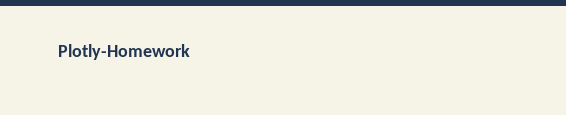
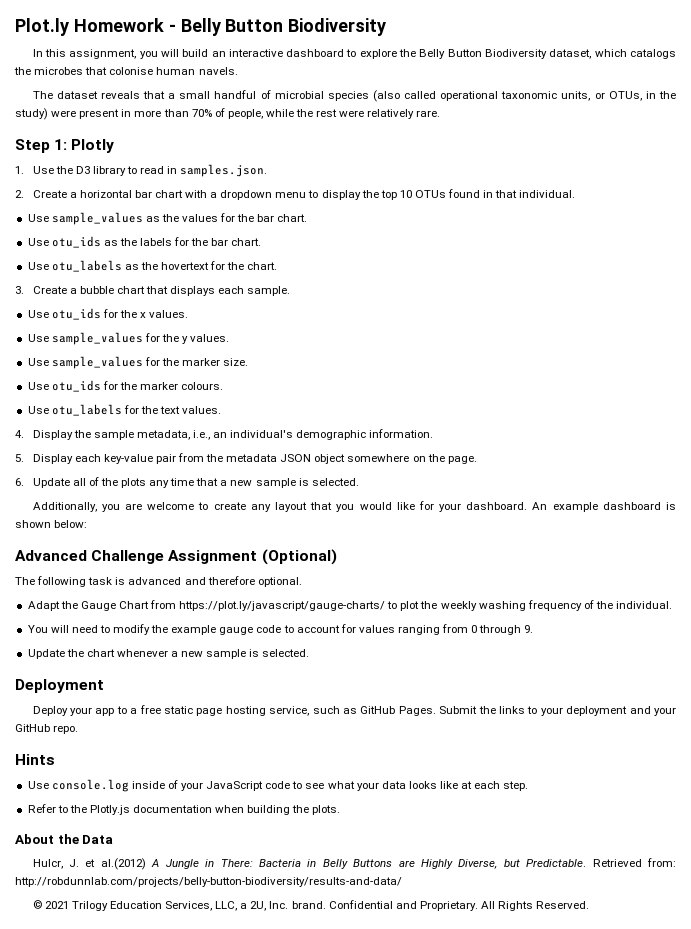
[58,44,190,60] Plotly-Homework -> [15,18,387,36] [32,49,676,59] [14,67,238,75] [32,90,676,102] [15,108,441,120] [15,139,115,153] [15,164,268,177] [15,189,576,200] [27,212,308,225] [27,236,262,248] [27,260,278,272] [15,286,291,296] [27,308,189,320] [27,332,230,345] [27,356,249,369] [27,380,224,392] [27,404,222,416] [15,429,434,440] [15,453,477,464] [15,477,359,488] [32,501,676,512] [15,520,88,528] [15,549,337,565] [15,576,302,587] [27,600,673,611] [27,624,534,635] [27,649,310,659] [15,679,104,693] [32,705,676,716] [15,724,79,734] [15,754,55,765] [27,779,529,792] [27,804,341,815] [15,834,114,844] [32,858,676,870] [15,877,402,887] [32,900,590,911] Plot.ly Homework - Belly Button Biodiversity // In this assignment, you will build an interactive dashboard to explore the Belly Button Biodiversity dataset, which catalogs the microbes that colonise human navels. // The dataset reveals that a small handful of microbial species (also called operational taxonomic units, or OTUs, in the study) were present in more than 70% of people, while the rest were relatively rare. // Step 1: Plotly // 1. Use the D3 library to read in samples.json. // 2. Create a horizontal bar chart with a dropdown menu to display the top 10 OTUs found in that individual. // Use sample_values as the values for the bar chart. // Use otu_ids as the labels for the bar chart. // Use otu_labels as the hovertext for the chart. // 3. Create a bubble chart that displays each sample. // Use otu_ids for the x values. // Use sample_values for the y values. // Use sample_values for the marker size. // Use otu_ids for the marker colours. // Use otu_labels for the text values. // 4. Display the sample metadata, i.e., an individual's demographic information. // 5. Display each key-value pair from the metadata JSON object somewhere on the page. // 6. Update all of the plots any time that a new sample is selected. // Additionally, you are welcome to create any layout that you would like for your dashboard. An example dashboard is shown below: // Advanced Challenge Assignment (Optional) // The following task is advanced and therefore optional. // Adapt the Gauge Chart from https://plot.ly/javascript/gauge-charts/ to plot the weekly washing frequency of the individual. // You will need to modify the example gauge code to account for values ranging from 0 through 9. // Update the chart whenever a new sample is selected. // Deployment // Deploy your app to a free static page hosting service, such as GitHub Pages. Submit the links to your deployment and your GitHub repo. // Hints // Use console.log inside of your JavaScript code to see what your data looks like at each step. // Refer to the Plotly.js documentation when building the plots. // About the Data // Hulcr, J. et al.(2012) A Jungle in There: Bacteria in Belly Buttons are Highly Diverse, but Predictable. Retrieved from: http://robdunnlab.com/projects/belly-button-biodiversity/results-and-data/ // © 2021 Trilogy Education Services, LLC, a 2U, Inc. brand. Confidential and Proprietary. All Rights Reserved.

